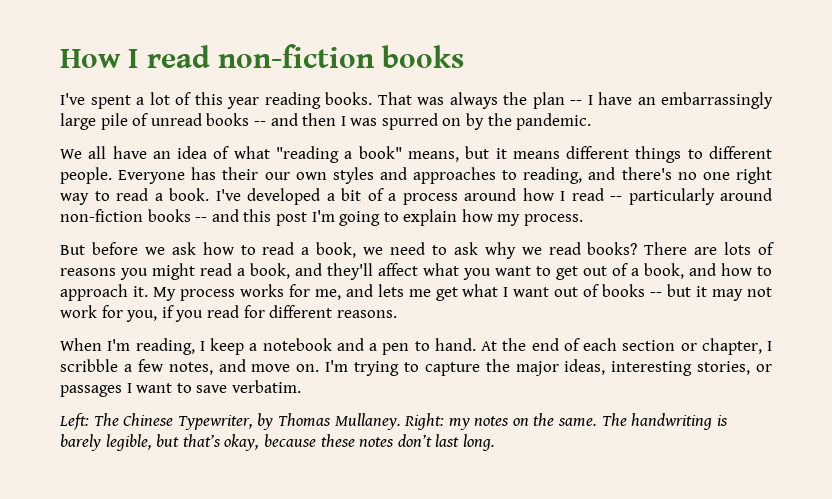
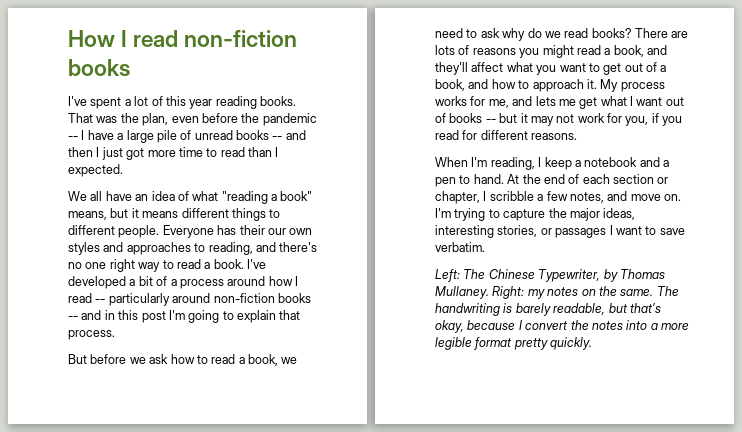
[449,92,565,109] always the plan -> [120,113,317,126] the plan, even before the pandemic
[637,92,773,109] an embarrassingly -> [117,133,124,140] a
[350,113,592,130] was spurred on by the pandemic. -> [101,147,279,160] [68,164,123,177] just got more time to read than I expected.
(239, 215) none -> [104,310,115,320] in
[461,209,521,226] how my -> [279,310,301,320] that
(516, 250) none -> [527,28,542,38] do
[105,434,152,451] legible, -> [553,303,606,315] readable,
[320,434,495,451] these notes don’t last long. -> [518,320,689,330] [435,337,593,350] I convert the notes into a more legible format pretty quickly.

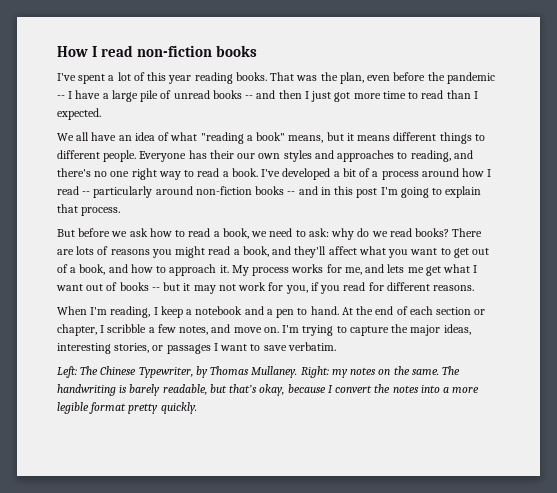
[480,28,500,38] ask -> [308,228,329,237] ask:

